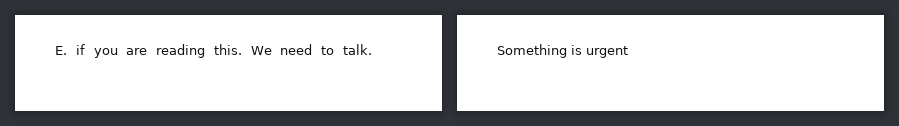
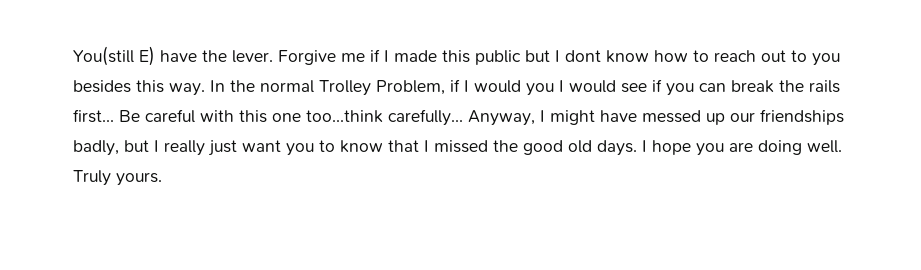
[55,44,628,58] E. if you are reading this. We need to talk. Something is urgent -> [73,46,840,66] [73,79,840,96] [73,109,844,126] [73,140,842,156] [73,170,162,186] You(still E) have the lever. Forgive me if I made this public but I dont know how to reach out to you besides this way. In the normal Trolley Problem, if I would you I would see if you can break the rails first... Be careful with this one too...think carefully... Anyway, I might have messed up our friendships badly, but I really just want you to know that I missed the good old days. I hope you are doing well. Truly yours.

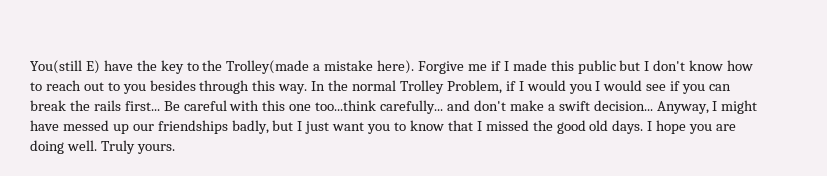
[232,50,273,63] lever. -> [160,60,415,74] key to the Trolley(made a mistake here).
[565,50,601,62] dont -> [653,60,686,71] don't
(131, 86) none -> [199,80,250,94] through
(463, 117) none -> [447,100,653,111] and don't make a swift decision...
[164,140,205,156] really -> (303, 126) none

